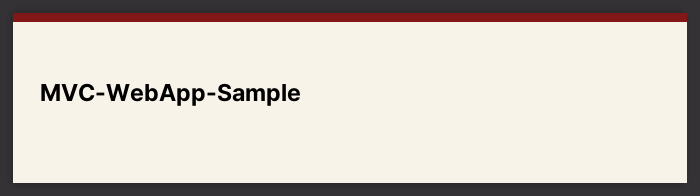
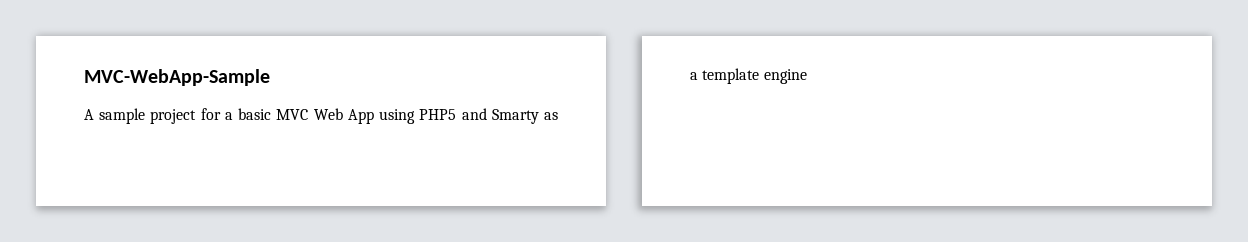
(301, 94) none -> [84,108,558,124] [690,68,807,84] // A sample project for a basic MVC Web App using PHP5 and Smarty as a template engine

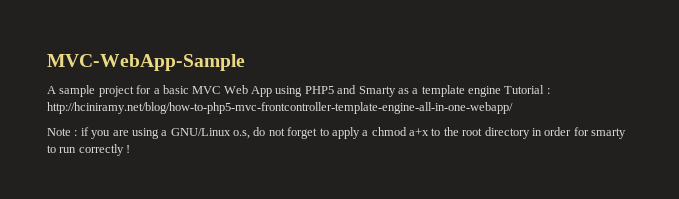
(807, 76) none -> [504,85,550,94] [47,102,513,114] [47,127,626,139] [47,144,131,156] Tutorial : http://hciniramy.net/blog/how-to-php5-mvc-frontcontroller-template-engine-all-in-one-webapp/ // Note : if you are using a GNU/Linux o.s, do not forget to apply a chmod a+x to the root directory in order for smarty to run correctly !

